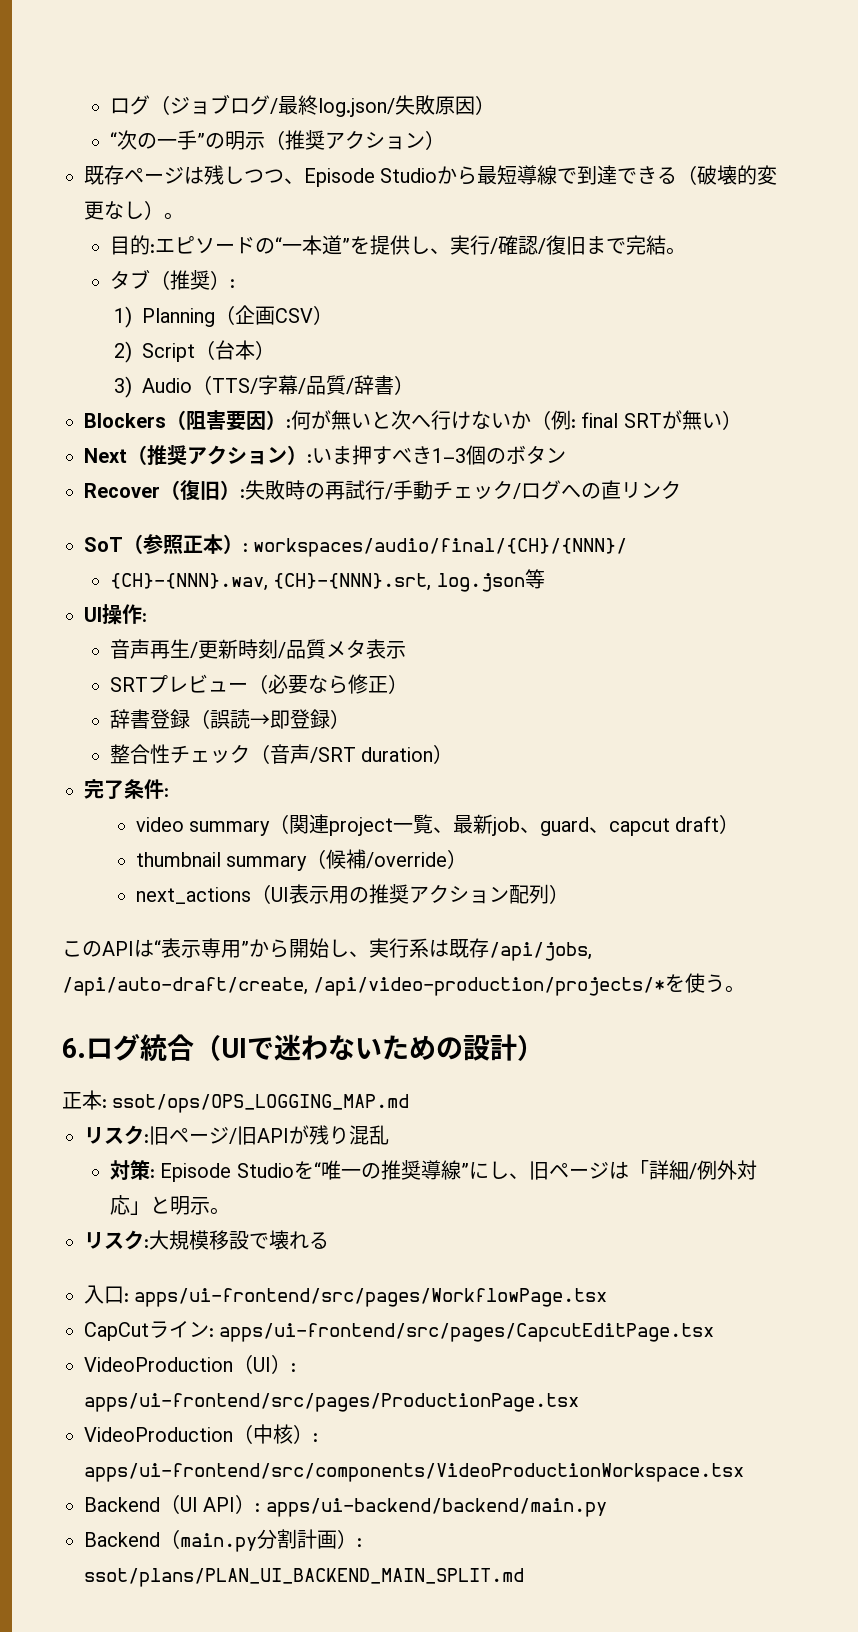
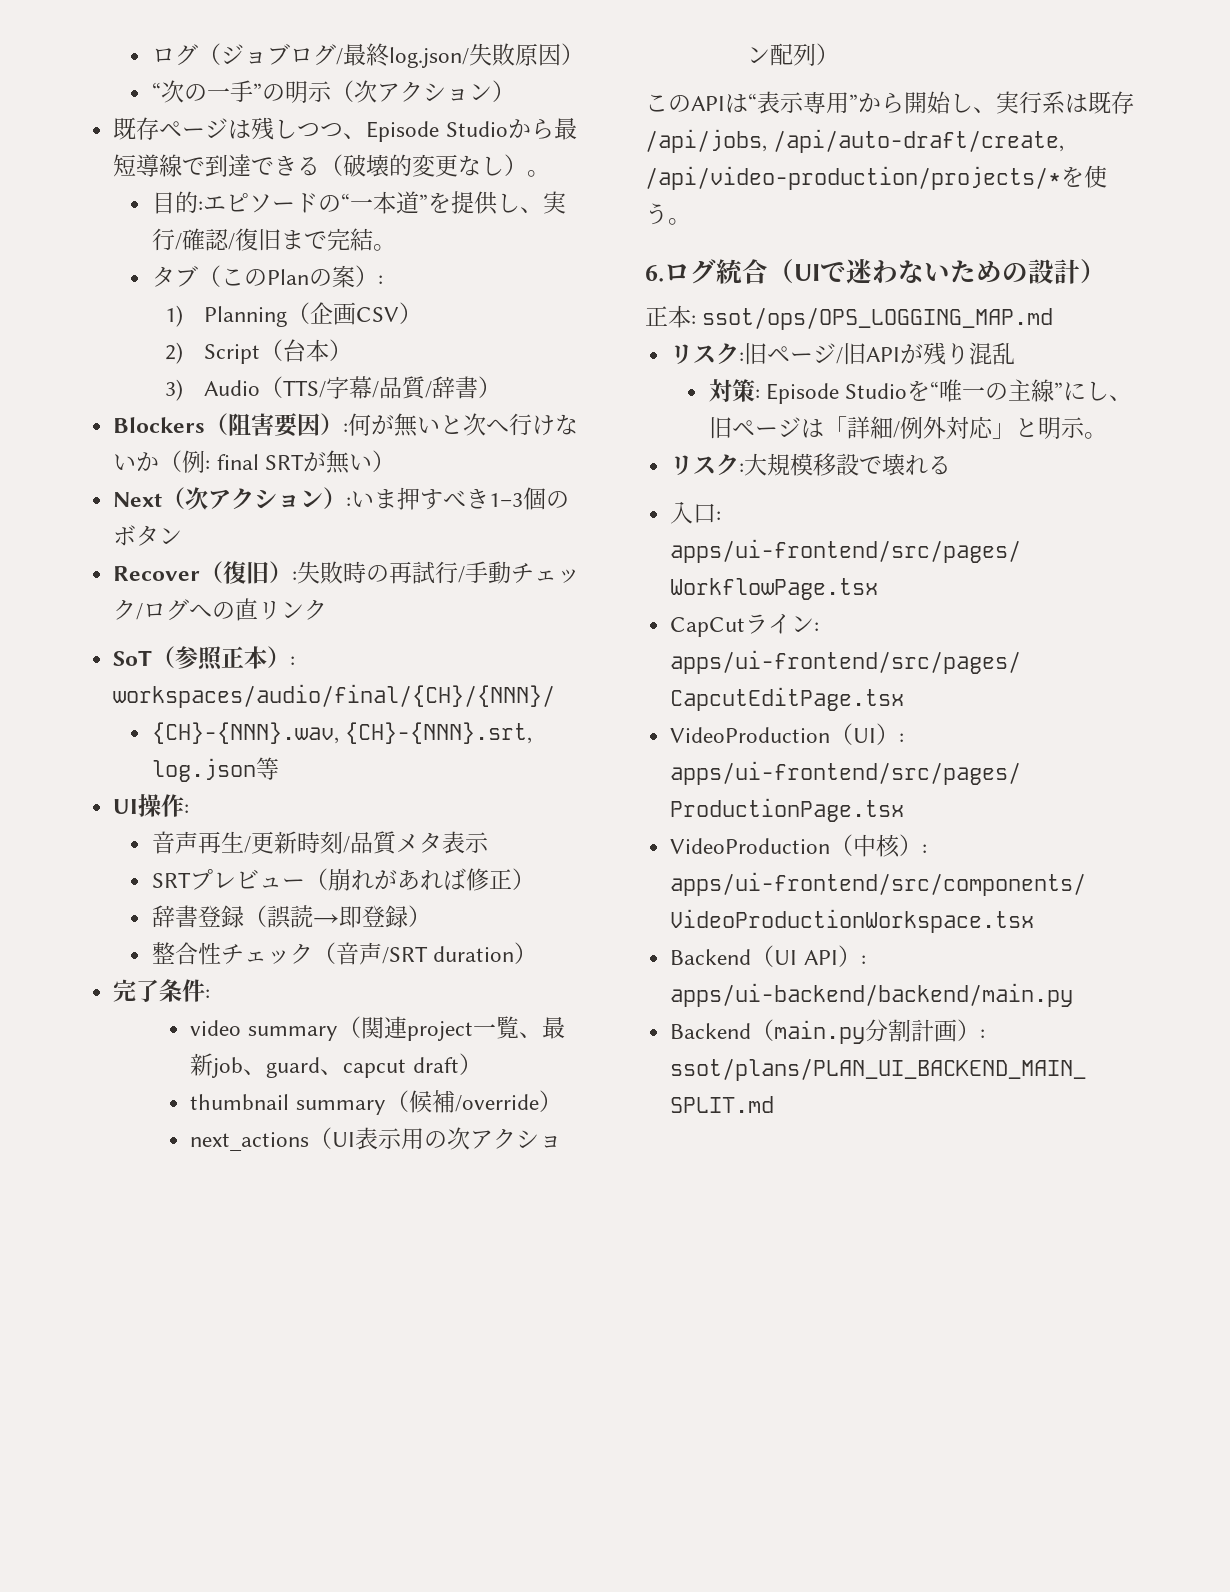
[284,130,325,150] 推奨 -> [353,80,377,103] 次
[169,270,210,290] 推奨 -> [220,265,355,288] このPlanの案
[147,445,187,465] 推奨 -> [185,487,209,510] 次
[267,674,348,694] 必要なら -> [327,868,466,891] 崩れがあれば
[368,884,409,904] 推奨 -> [447,1127,471,1150] 次
[380,1160,441,1180] 推奨導 -> [1008,379,1032,401] 主

